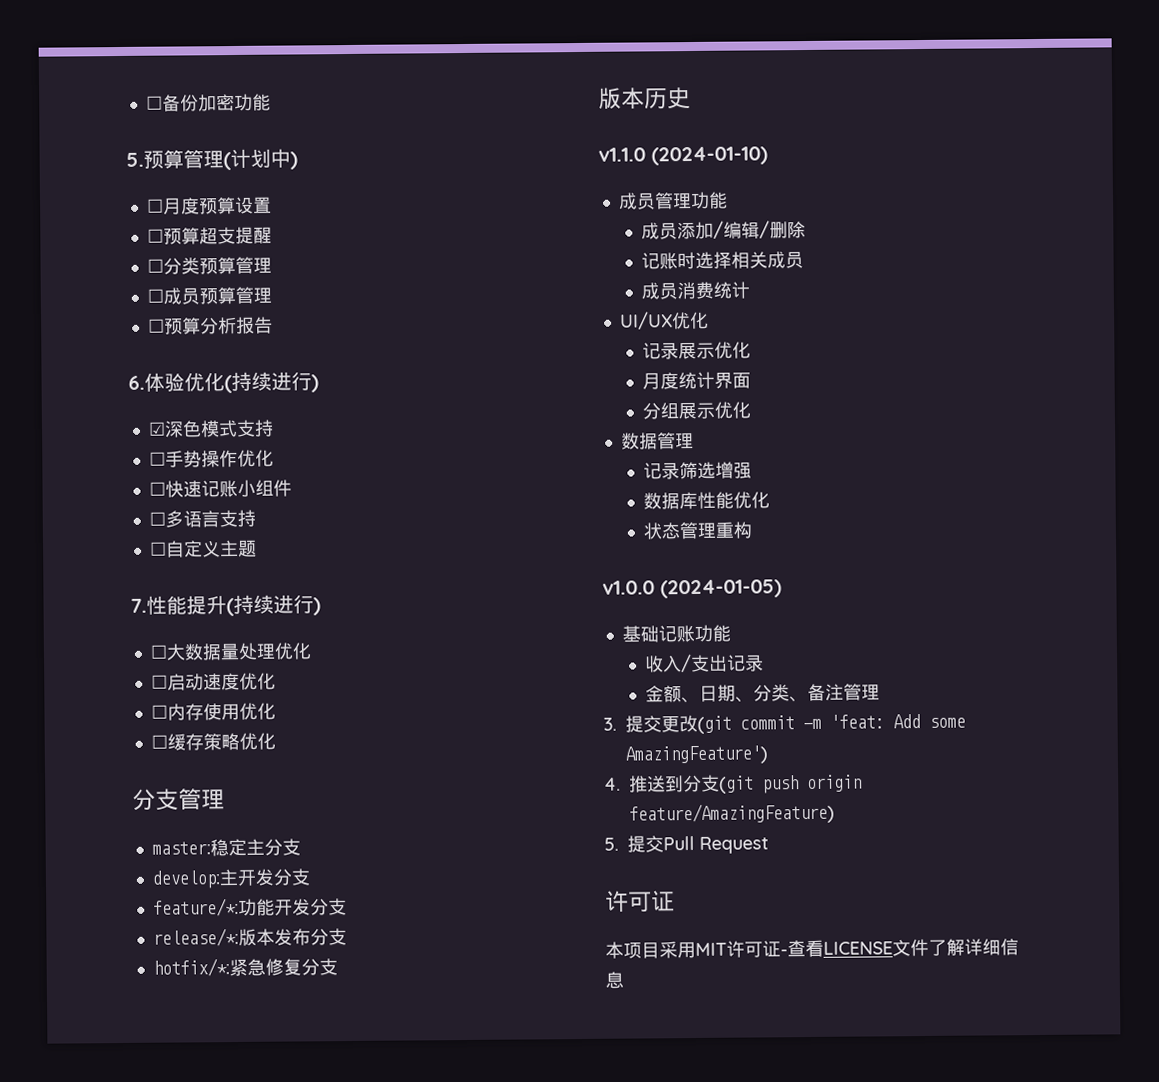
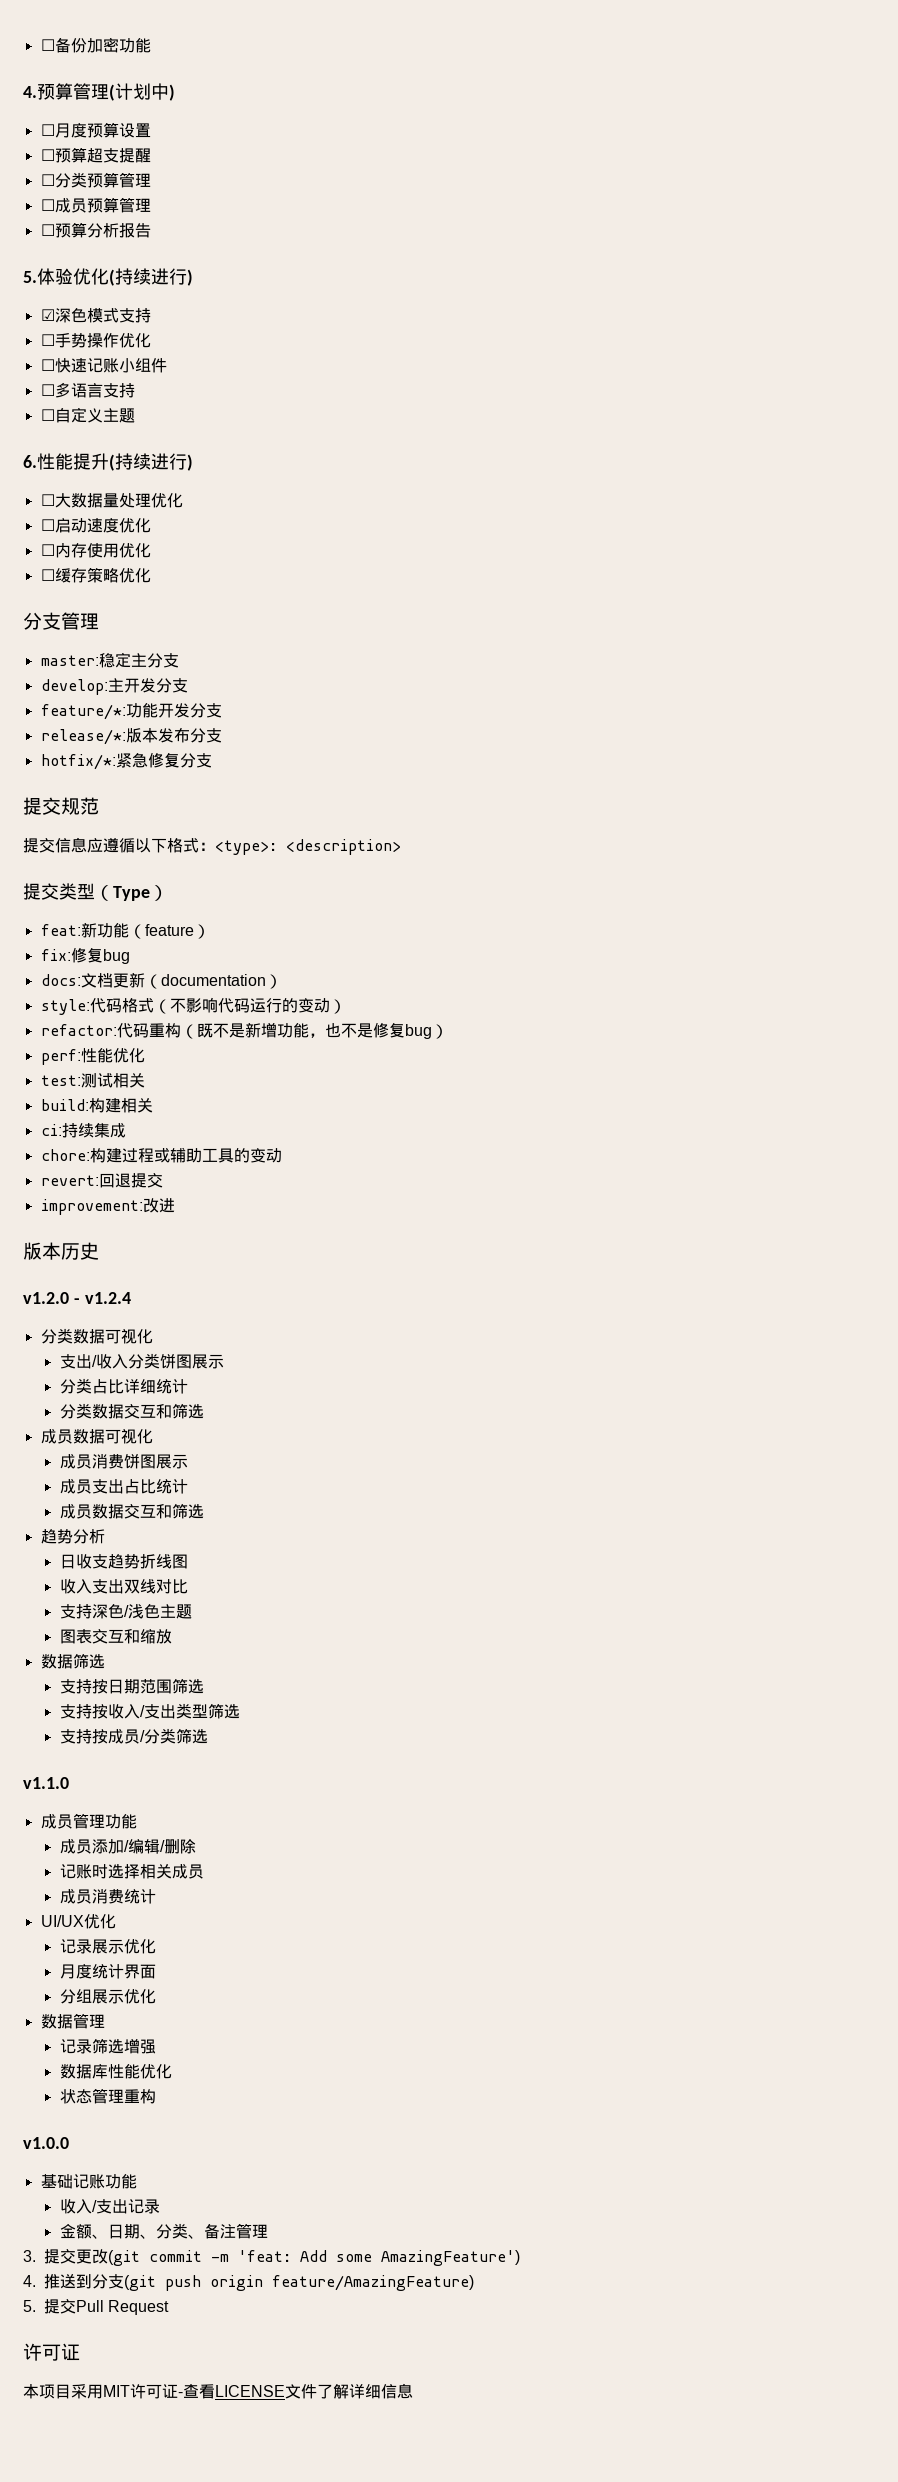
[126,152,144,167] 5. -> [23,86,37,98] 4.
[128,375,145,390] 6. -> [23,271,37,283] 5.
[130,598,147,613] 7. -> [23,455,37,468] 6.
[598,87,691,110] 版本历史 -> [23,797,99,815] [23,837,401,855] [23,883,168,901] [40,922,210,939] [40,947,130,964] [40,972,282,989] [40,997,346,1015] [40,1022,448,1039] [40,1048,145,1065] [40,1073,145,1088] [40,1098,153,1113] [40,1123,126,1138] [40,1147,282,1163] [40,1173,163,1188] [40,1198,175,1215] [23,1242,99,1260] [23,1292,131,1304] [40,1328,153,1344] [59,1353,224,1369] [59,1378,188,1394] [59,1403,204,1419] [40,1428,153,1444] [59,1454,188,1469] [59,1479,188,1494] [59,1503,204,1519] [40,1529,105,1544] [59,1554,188,1569] [59,1579,188,1594] [59,1604,192,1619] [59,1629,172,1644] [40,1653,105,1669] [59,1678,204,1694] [59,1703,240,1719] [59,1728,208,1744] 提交规范 // 提交信息应遵循以下格式：<type>: <description> // 提交类型（Type） // feat:新功能（feature） // fix:修复bug // docs:文档更新（documentation） // style:代码格式（不影响代码运行的变动） // refactor:代码重构（既不是新增功能，也不是修复bug） // perf:性能优化 // test:测试相关 // build:构建相关 // ci:持续集成 // chore:构建过程或辅助工具的变动 // revert:回退提交 // improvement:改进 // 版本历史 // v1.2.0 - v1.2.4 // 分类数据可视化 // 支出/收入分类饼图展示 // 分类占比详细统计 // 分类数据交互和筛选 // 成员数据可视化 // 成员消费饼图展示 // 成员支出占比统计 // 成员数据交互和筛选 // 趋势分析 // 日收支趋势折线图 // 收入支出双线对比 // 支持深色/浅色主题 // 图表交互和缩放 // 数据筛选 // 支持按日期范围筛选 // 支持按收入/支出类型筛选 // 支持按成员/分类筛选
[651,146,768,166] (2024-01-10) -> (69, 1783) none
[660,579,782,599] (2024-01-05) -> (69, 2143) none

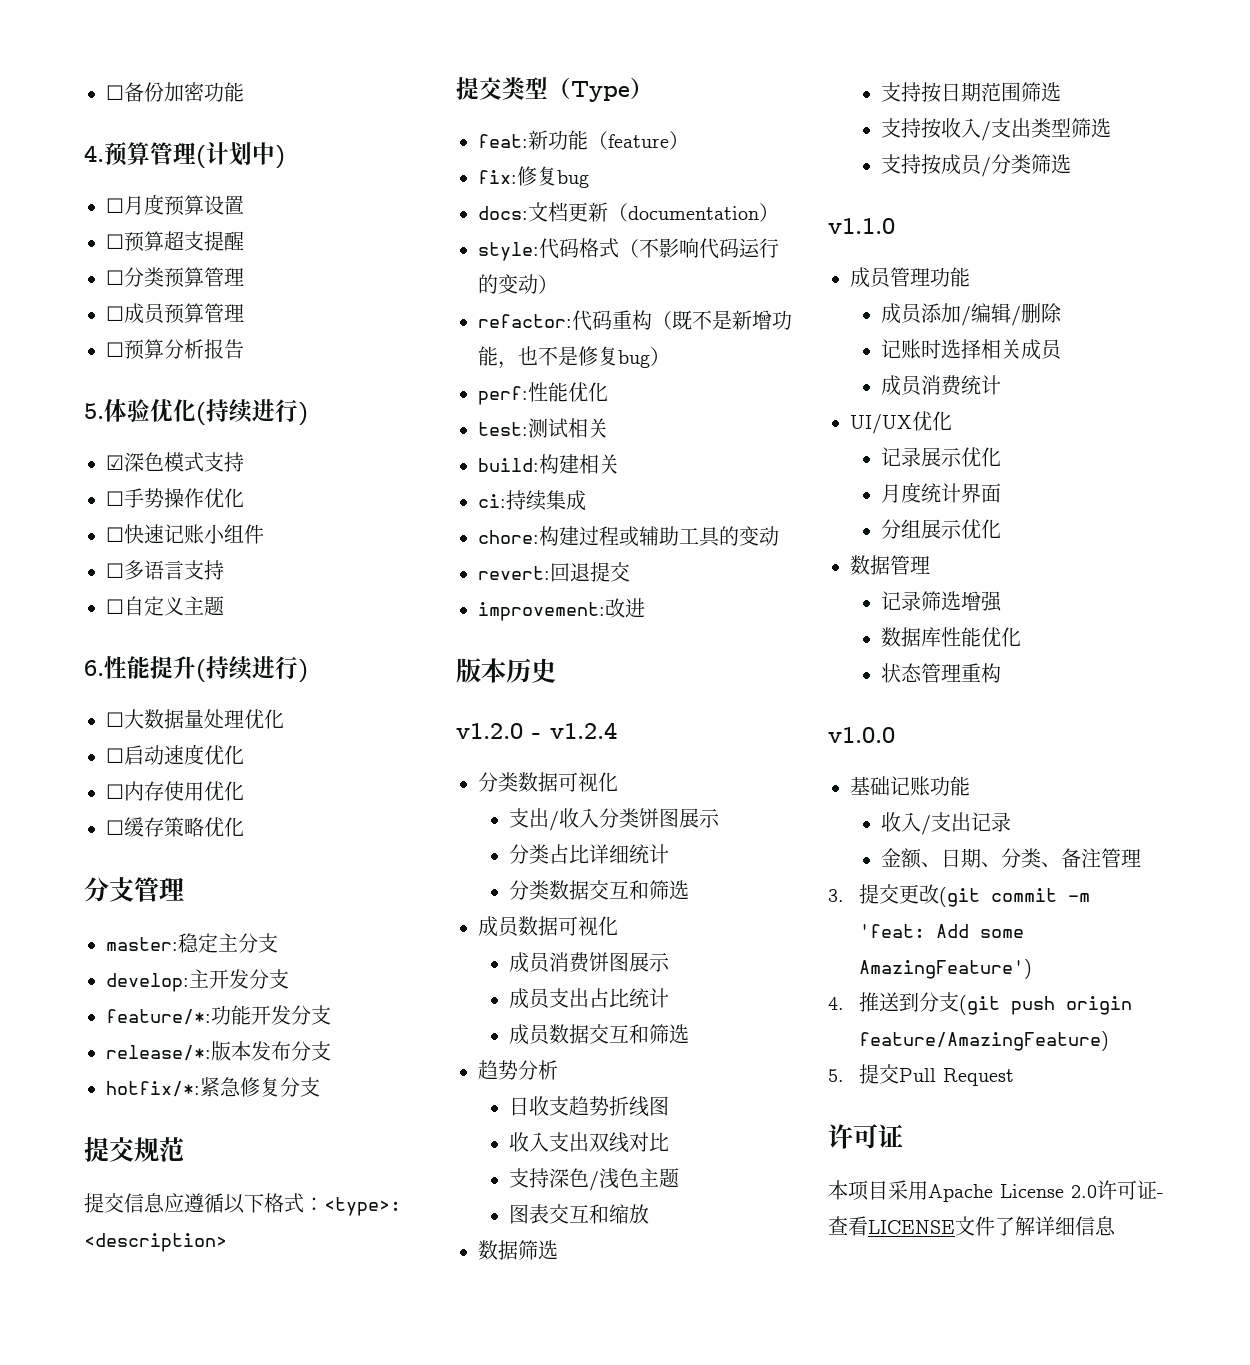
[103,2385,130,2397] MIT -> [928,1184,1097,1202] Apache License 2.0

